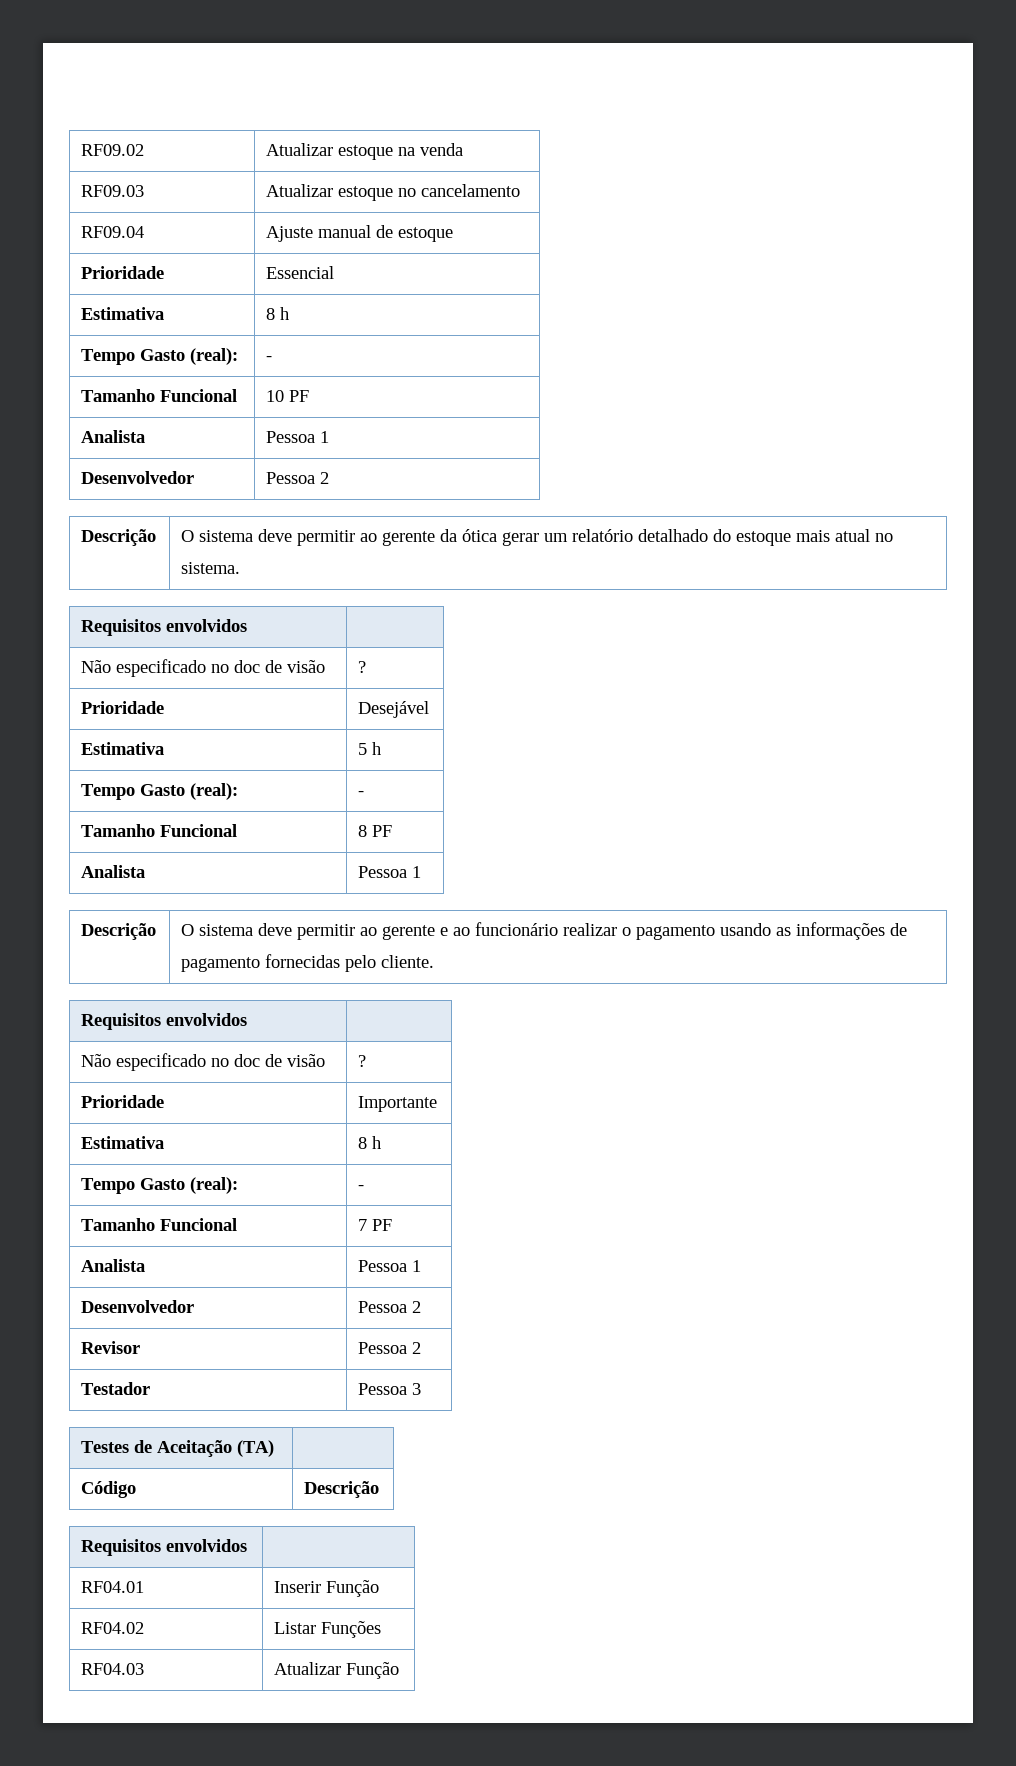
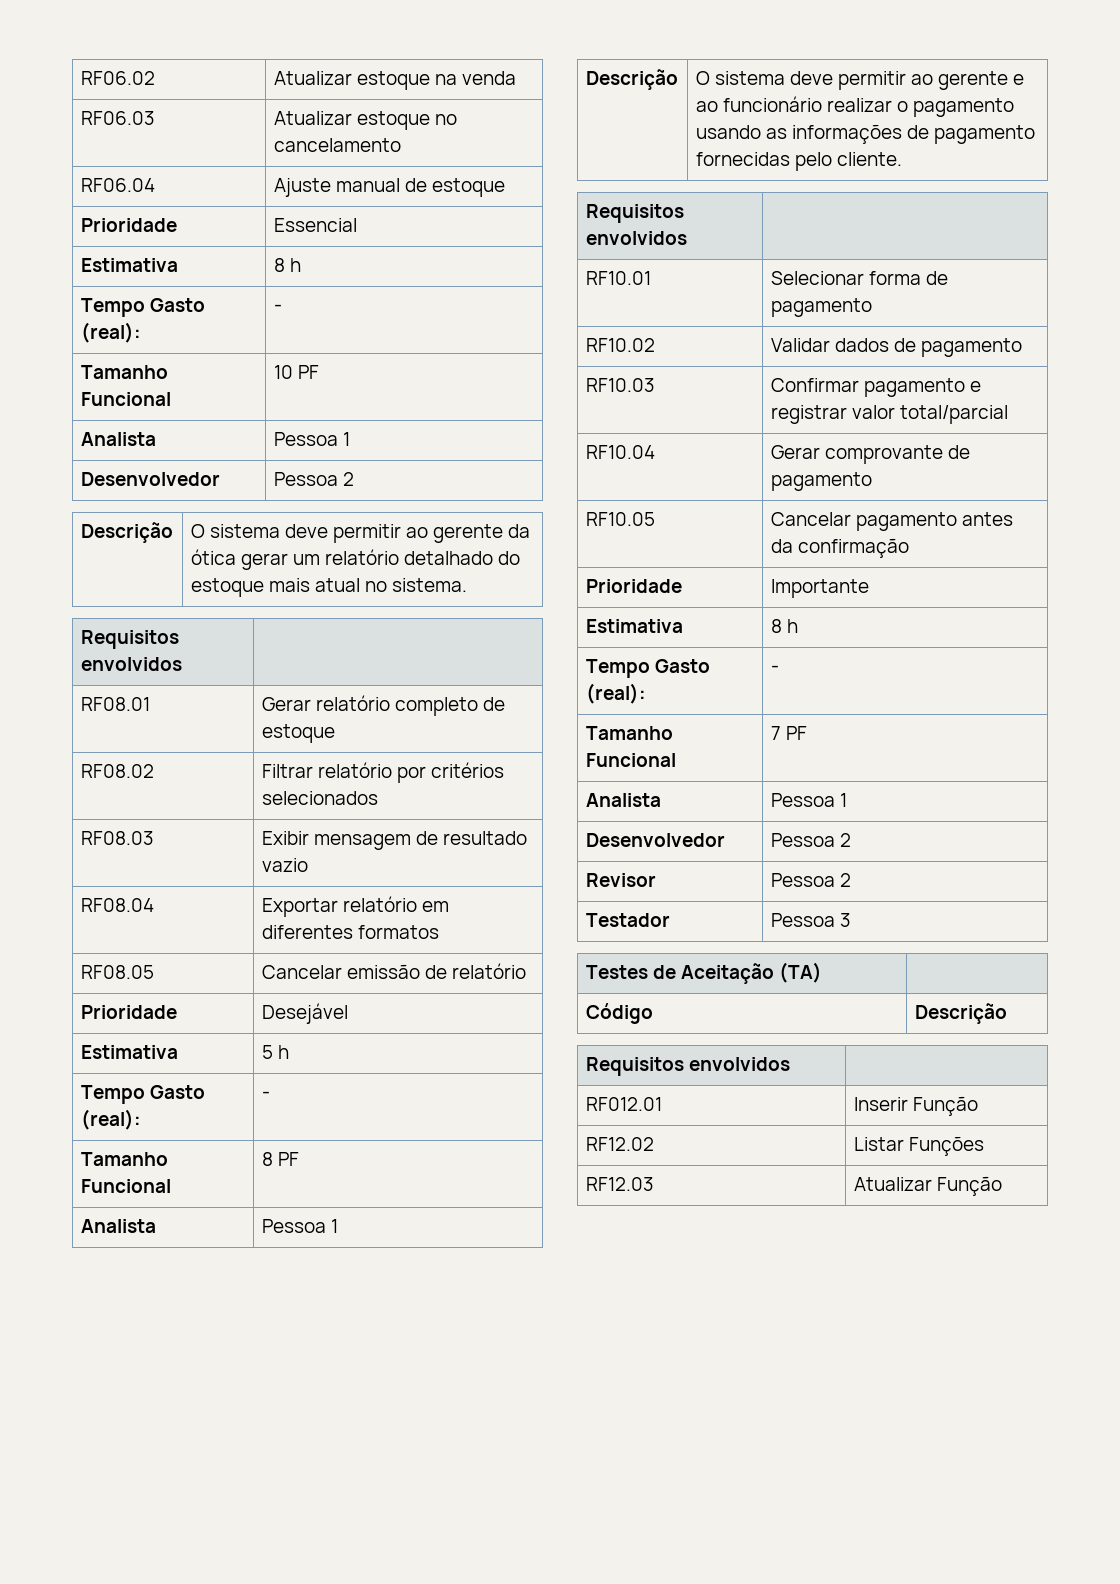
[81,144,145,156] RF09.02 -> [80,71,155,85] RF06.02
[81,185,145,197] RF09.03 -> [80,111,155,125] RF06.03
[81,226,145,238] RF09.04 -> [80,178,155,192] RF06.04
[81,659,326,677] [358,661,367,673] Não especificado no doc de visão | ? -> [80,697,150,711] [261,695,505,716] [261,724,335,743] [80,764,154,778] [261,762,504,783] [261,791,378,805] [80,831,154,845] [261,831,527,850] [261,858,308,872] [80,898,154,912] [261,896,449,917] [261,925,439,939] [80,965,154,979] [261,963,526,979] RF08.01 | Gerar relatório completo de estoque // RF08.02 | Filtrar relatório por critérios selecionados // RF08.03 | Exibir mensagem de resultado vazio // RF08.04 | Exportar relatório em diferentes formatos // RF08.05 | Cancelar emissão de relatório
[81,1053,326,1071] [358,1055,367,1067] Não especificado no doc de visão | ? -> [585,271,651,285] [770,271,948,285] [770,298,872,317] [585,338,655,352] [770,338,1022,357] [585,378,655,392] [770,378,981,397] [770,405,1008,424] [585,445,655,459] [770,445,970,464] [770,472,872,491] [585,512,655,526] [770,512,1013,531] [770,538,909,558] RF10.01 | Selecionar forma de pagamento // RF10.02 | Validar dados de pagamento // RF10.03 | Confirmar pagamento e registrar valor total/parcial // RF10.04 | Gerar comprovante de pagamento // RF10.05 | Cancelar pagamento antes da confirmação
[81,1581,145,1593] RF04.01 -> [585,1097,662,1111] RF012.01
[81,1622,145,1634] RF04.02 -> [585,1137,654,1151] RF12.02
[81,1663,145,1675] RF04.03 -> [585,1177,654,1191] RF12.03

